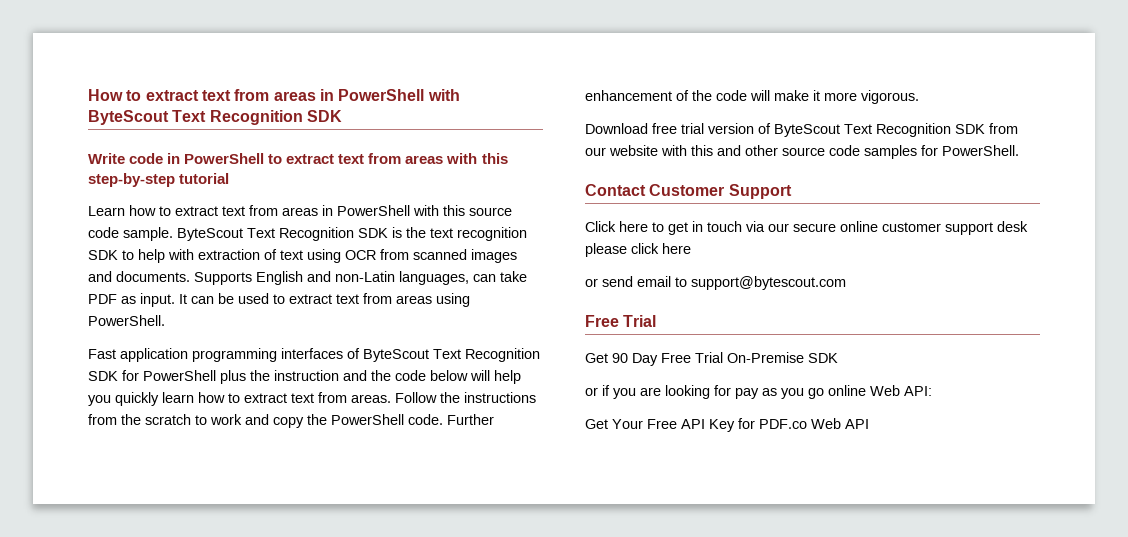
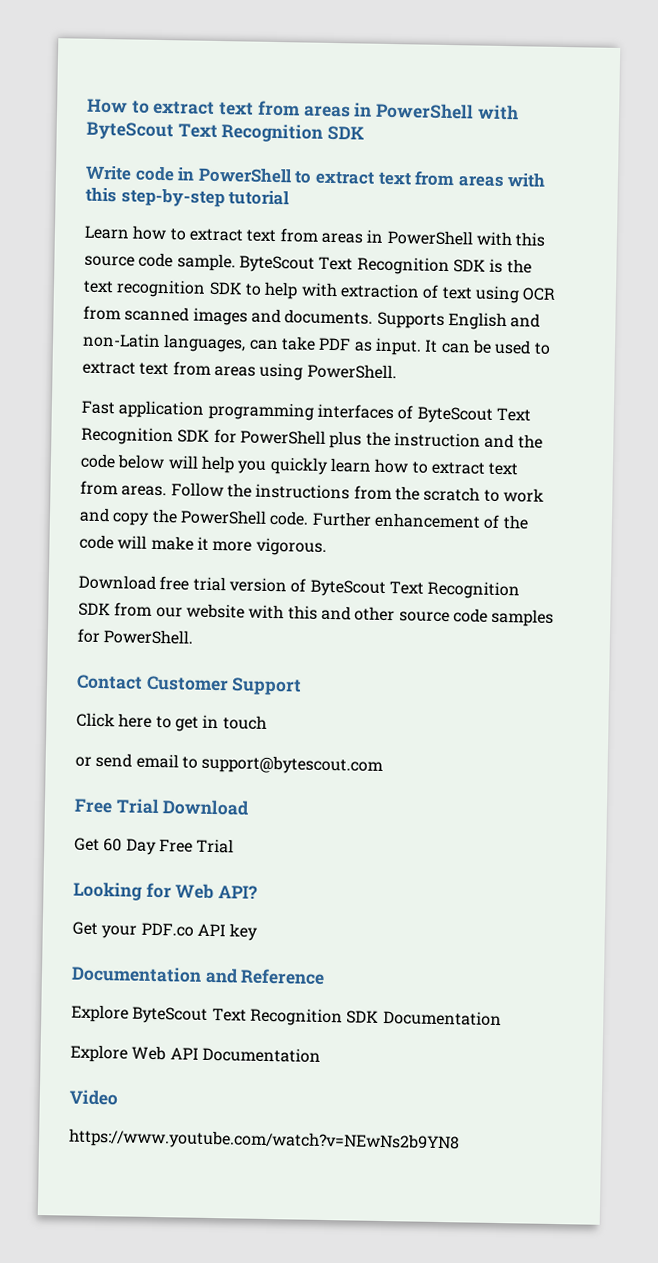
[746,221,1028,235] [585,243,691,257] via our secure online customer support desk please click here -> (267, 722) none
[585,353,628,363] // Get 90 -> [162,799,251,816] [74,837,123,852] Download // Get 60
[727,352,838,363] [585,385,932,399] [585,418,869,432] On-Premise SDK // or if you are looking for pay as you go online Web API: // Get Your Free API Key for PDF.co Web API -> [73,881,259,901] [72,921,259,941] [71,965,326,985] [71,1004,502,1027] [70,1044,321,1063] [69,1089,118,1106] [68,1128,460,1153] // Looking for Web API? // Get your PDF.co API key // Documentation and Reference // Explore ByteScout Text Recognition SDK Documentation // Explore Web API Documentation // Video // https://www.youtube.com/watch?v=NEwNs2b9YN8

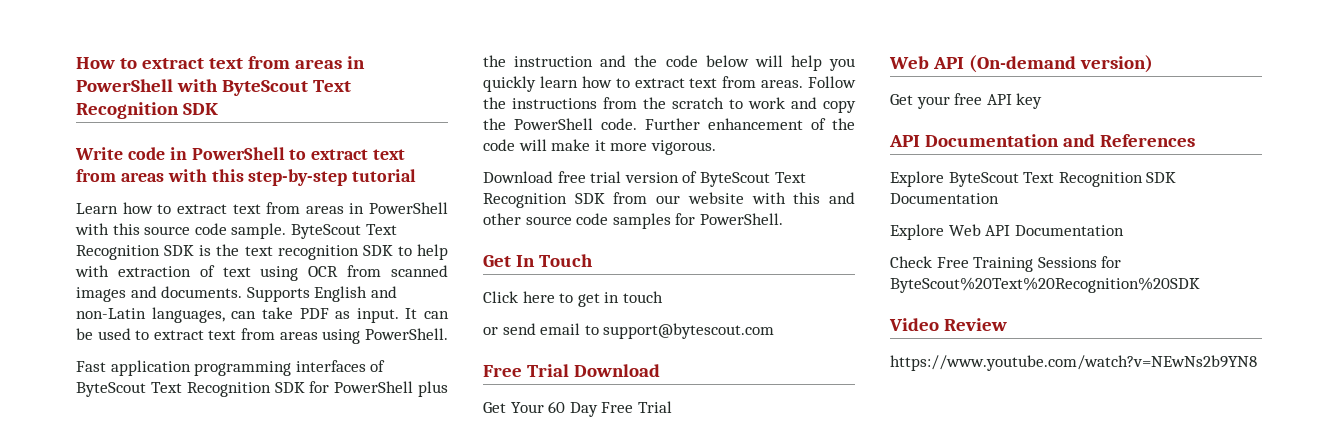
[76,674,303,696] Contact Customer Support -> [483,254,593,267] Get In Touch
(100, 844) none -> [510,402,544,413] Your
[73,881,259,901] Looking for Web API? -> [889,55,1153,73] Web API (On-demand version)
[140,922,194,937] PDF.co -> [954,93,983,105] free
(259, 932) none -> [889,135,920,147] API
[240,968,326,985] Reference -> [1099,134,1195,147] References
(321, 1054) none -> [890,256,1122,272] [890,277,1200,293] // Check Free Training Sessions for ByteScout%20Text%20Recognition%20SDK
(118, 1097) none -> [943,318,1007,331] Review

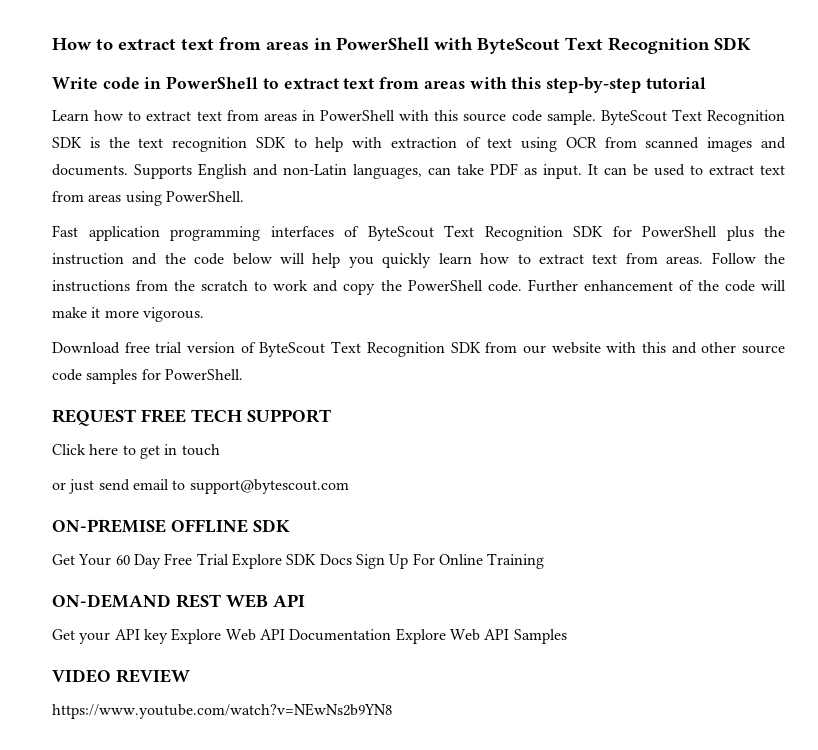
[483,254,593,267] Get In Touch -> [52,409,331,426] REQUEST FREE TECH SUPPORT
(498, 331) none -> [69,479,95,494] just
[483,364,660,377] Free Trial Download -> [52,519,290,533] ON-PREMISE OFFLINE SDK
[889,55,1153,73] // Web API (On-demand version) -> [231,553,545,569] [52,594,305,608] Explore SDK Docs Sign Up For Online Training // ON-DEMAND REST WEB API
[954,93,983,105] free -> (111, 638) none
[889,134,1195,147] [890,171,1177,187] [890,193,999,204] [890,224,1124,240] [890,256,1122,272] [890,277,1200,293] [889,318,1007,331] // API Documentation and References // Explore ByteScout Text Recognition SDK Documentation // Explore Web API Documentation // Check Free Training Sessions for ByteScout%20Text%20Recognition%20SDK // Video Review -> [171,628,567,644] [52,669,190,683] Explore Web API Documentation Explore Web API Samples // VIDEO REVIEW

